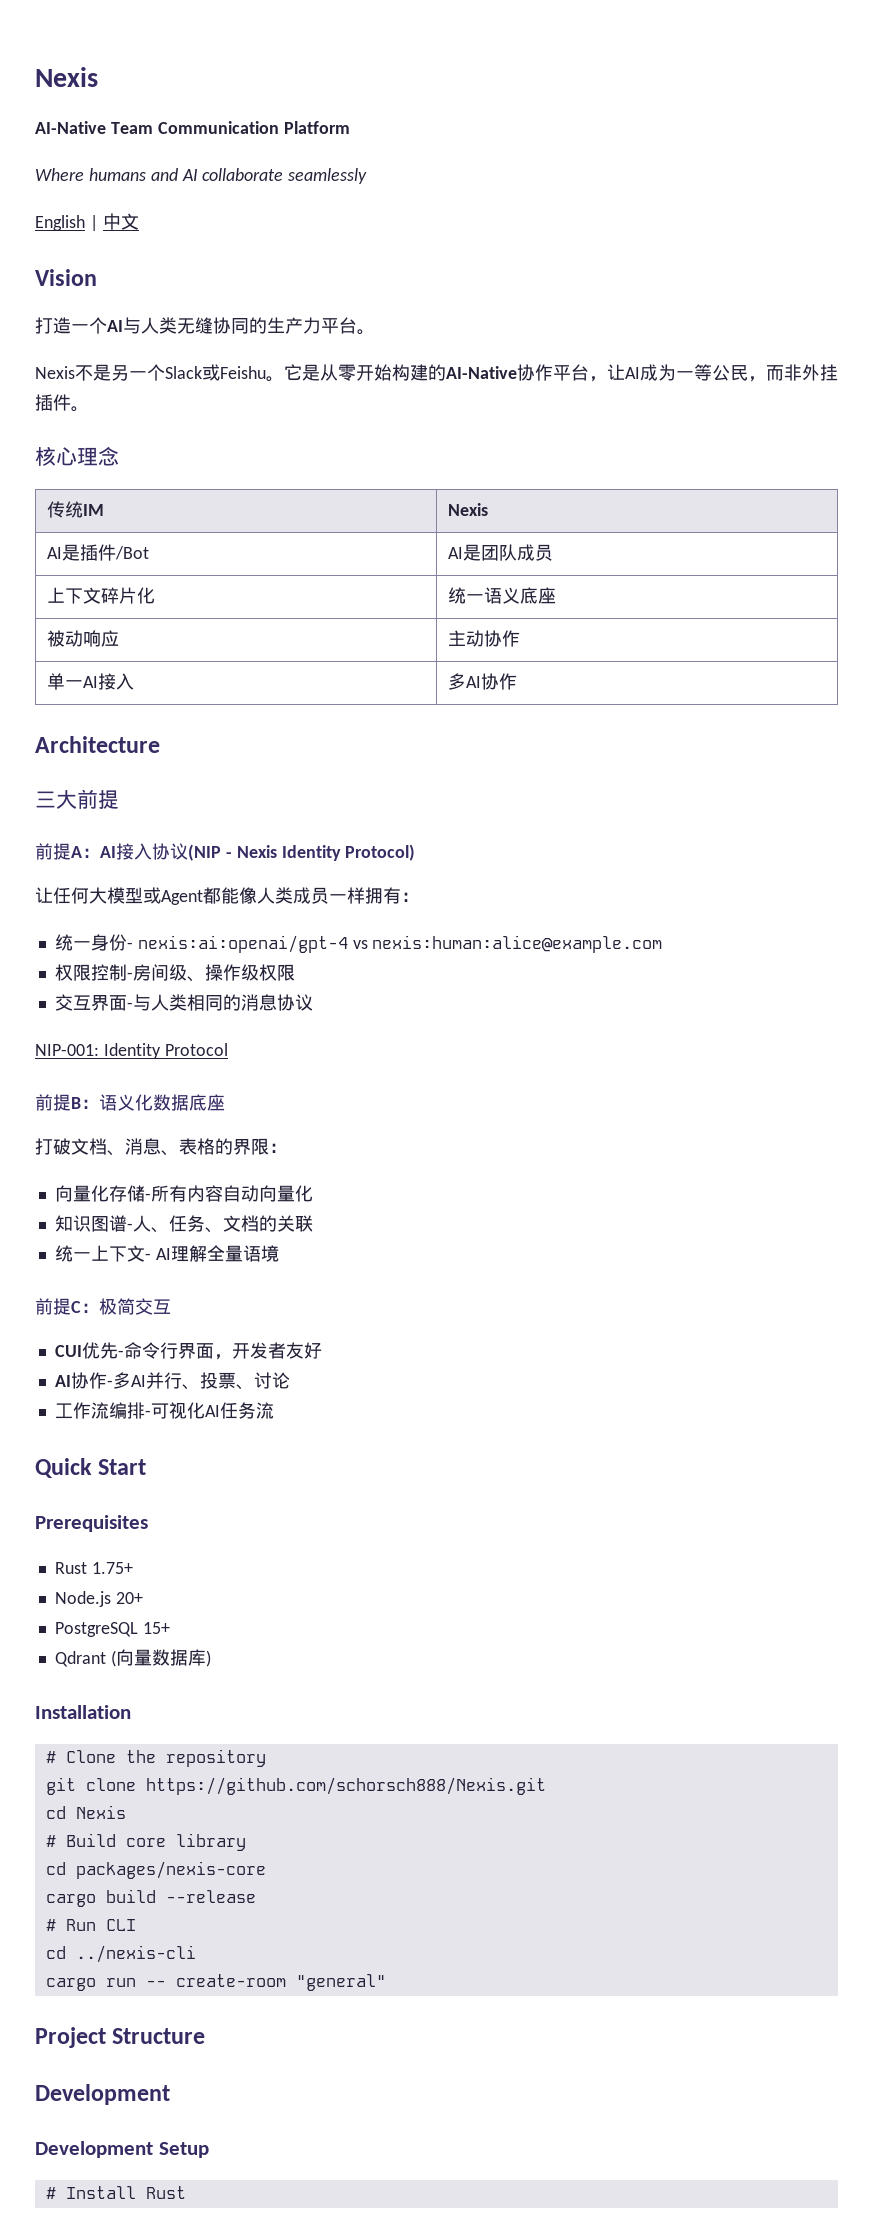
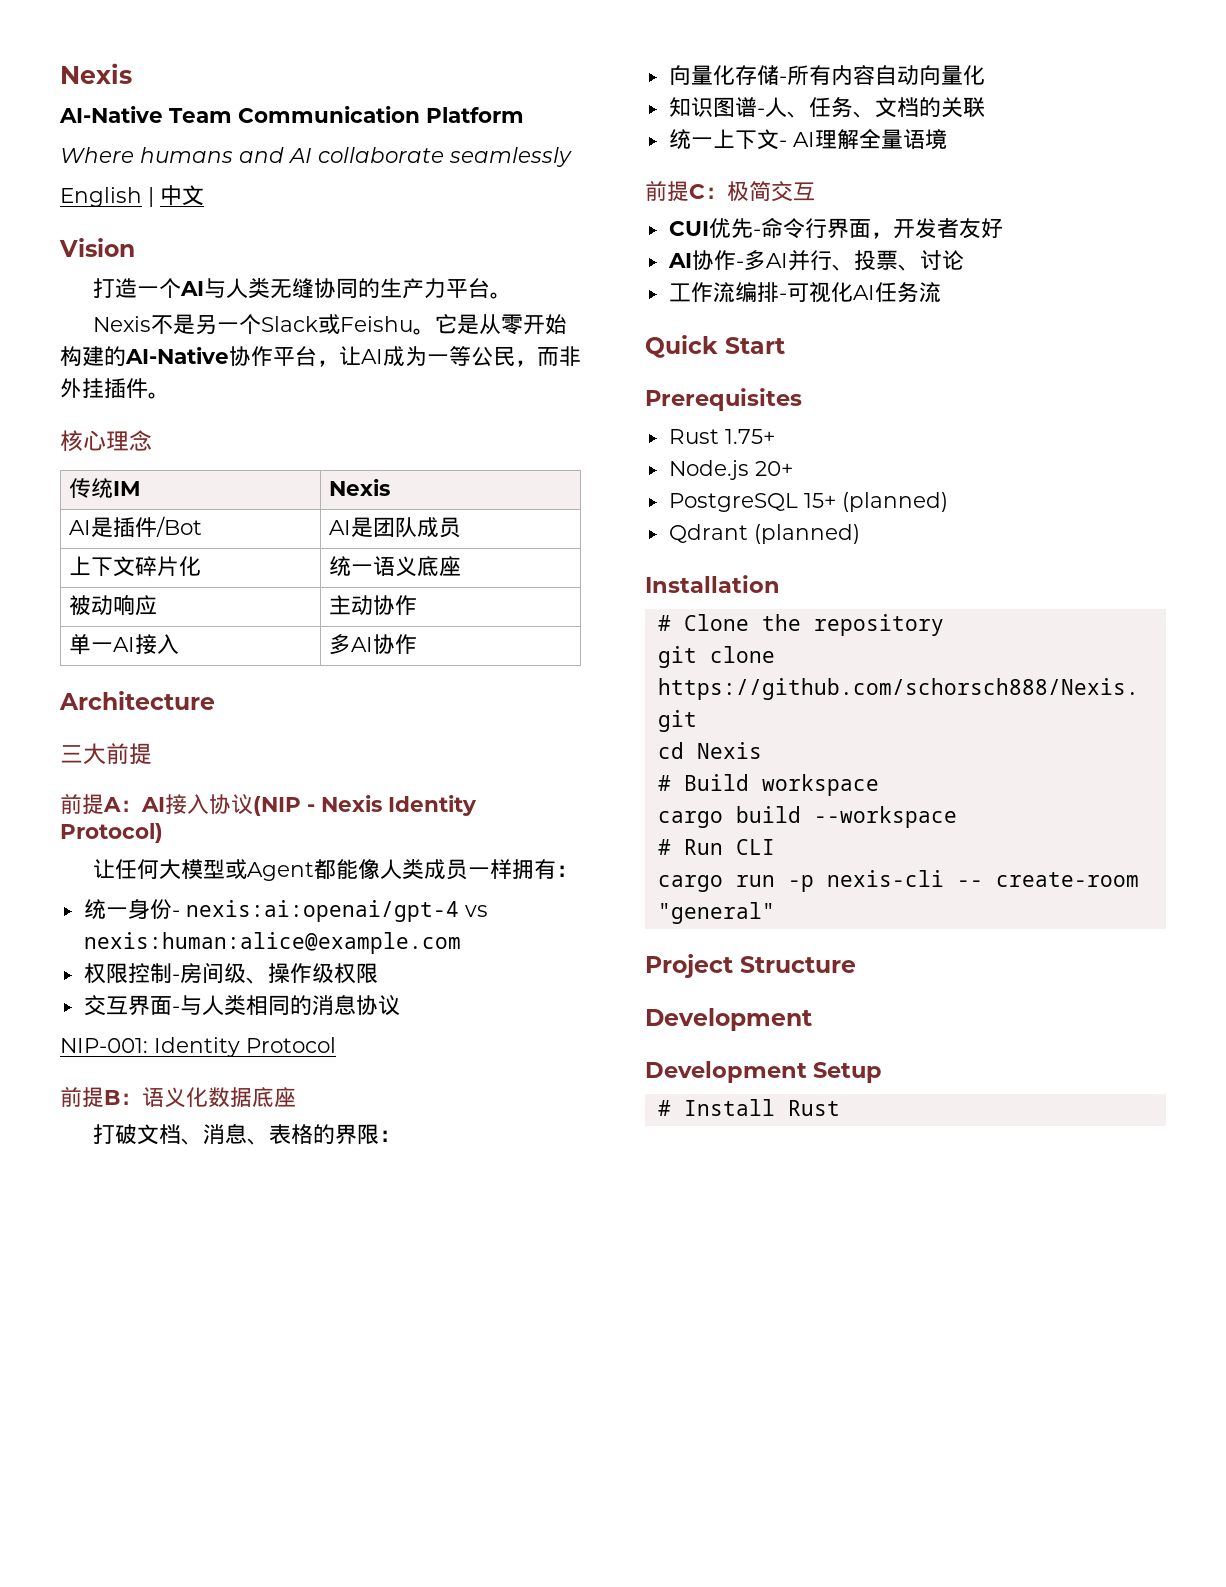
(170, 1628) none -> [841,492,948,512] (planned)
[110,1649,211,1667] (向量数据库) -> [753,524,860,544] (planned)
[125,1833,246,1851] [45,1861,266,1879] core library // cd packages/nexis-core -> [761,774,879,796] workspace
[165,1890,256,1903] --release -> [813,806,957,828] --workspace
[45,1945,196,1963] // cd ../nexis-cli -> (775, 847) none
(136, 1982) none -> [787,870,944,892] -p nexis-cli

